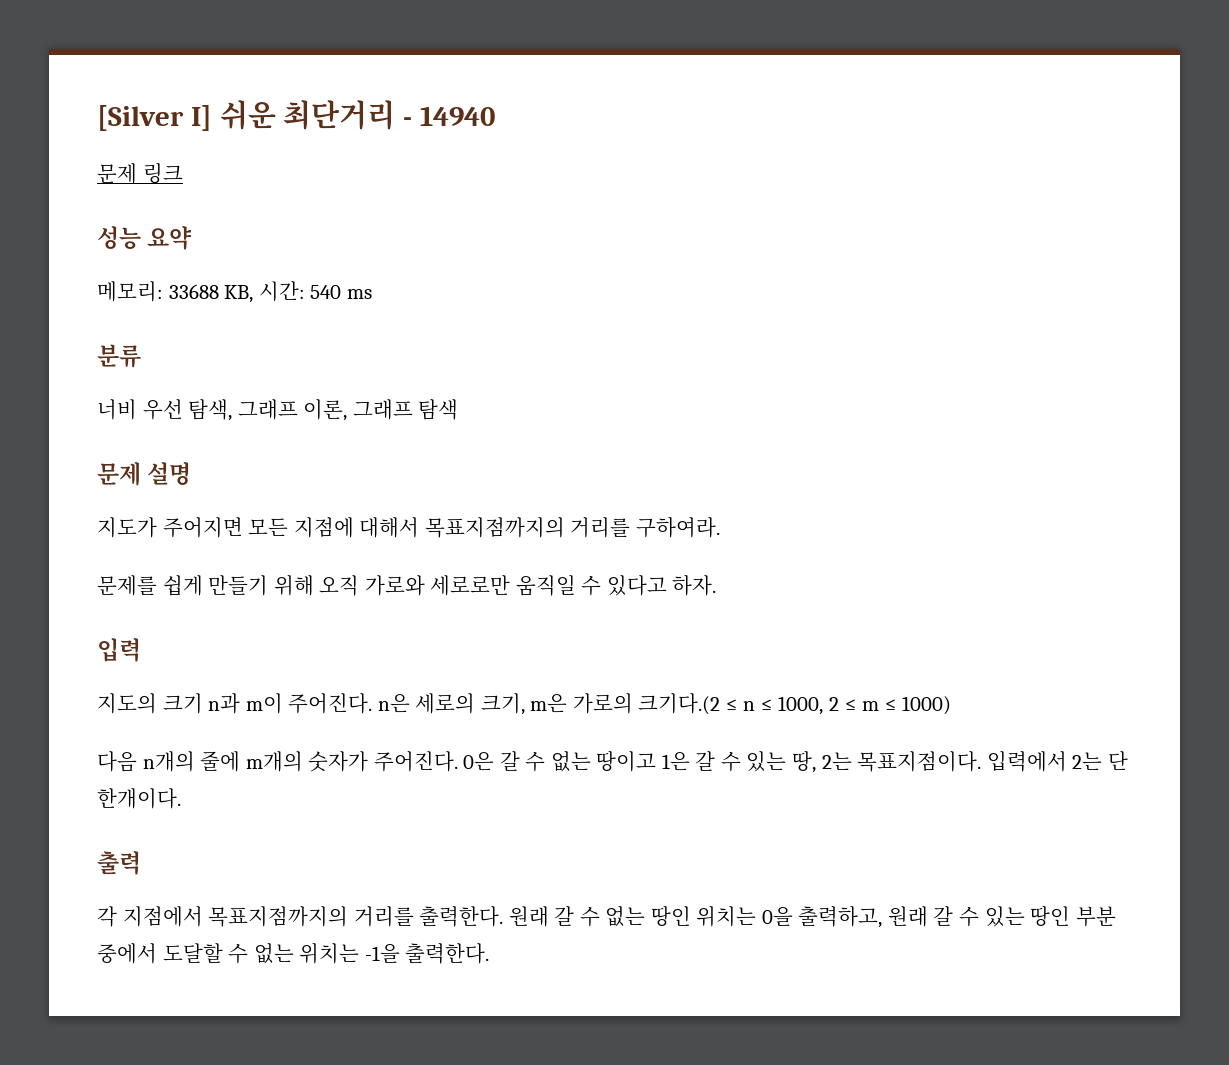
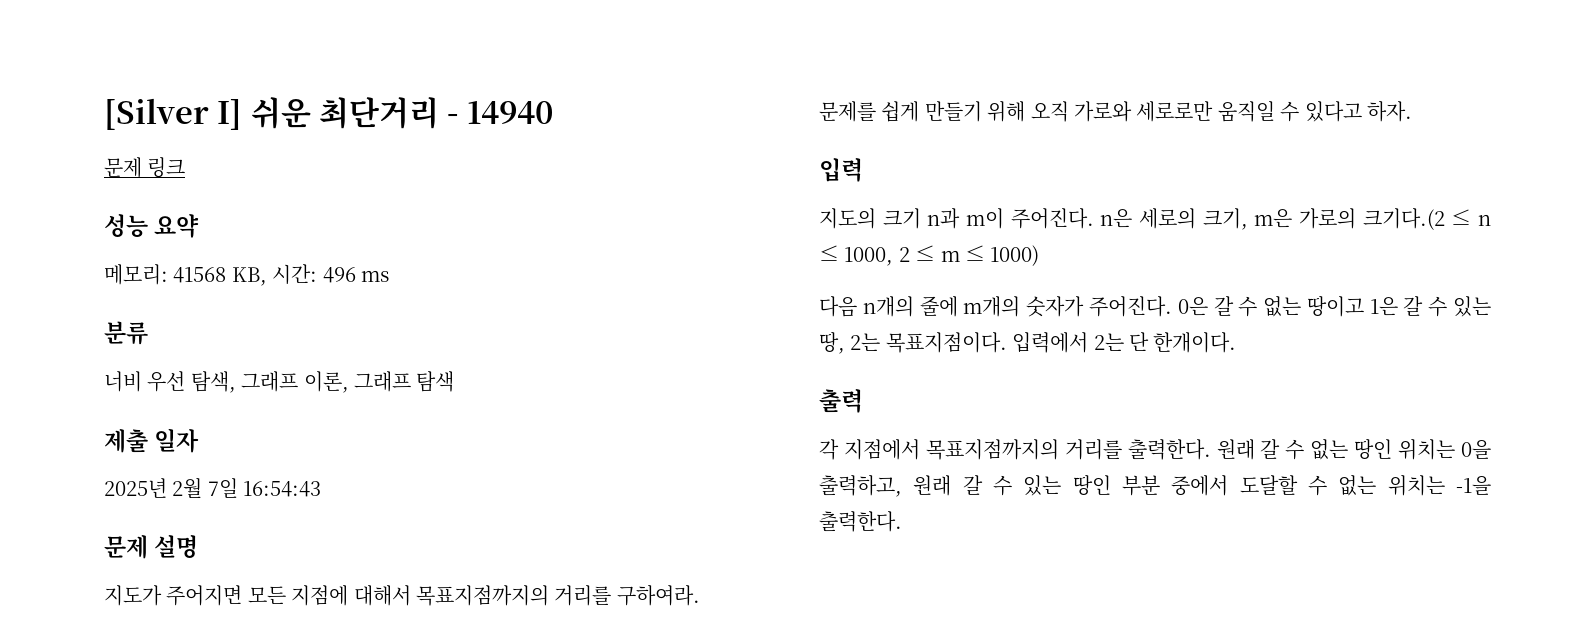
[168,284,219,299] 33688 -> [173,267,227,283] 41568
[310,285,342,299] 540 -> [322,267,356,283] 496
(459, 409) none -> [104,428,200,453] [104,477,322,498] // 제출 일자 // 2025년 2월 7일 16:54:43

